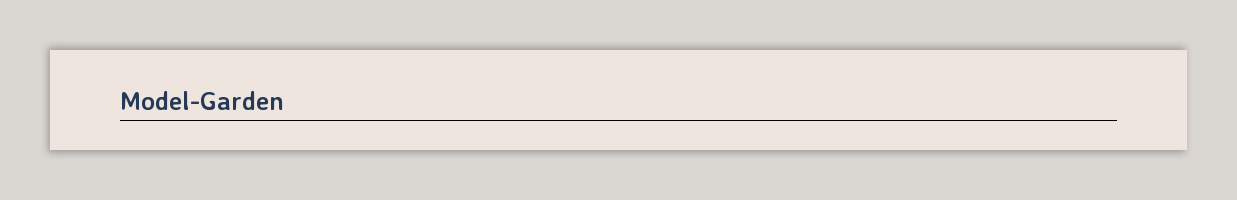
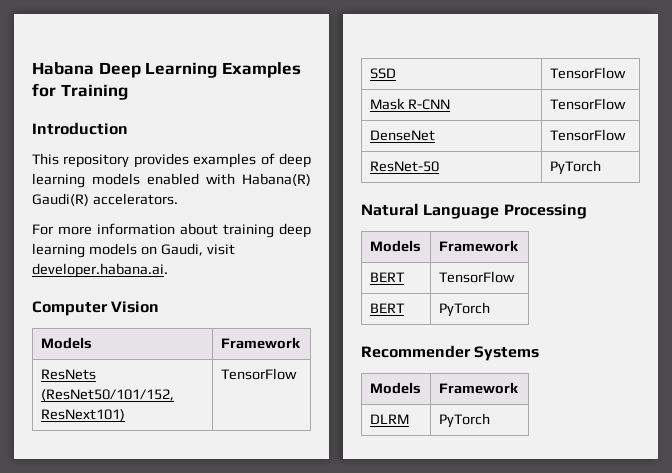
[120,91,284,110] Model-Garden -> [32,62,301,78] [32,83,128,100] [32,122,128,135] [32,153,311,168] [32,173,311,188] [32,193,178,206] [32,223,311,238] [32,243,235,258] [32,263,168,278] [32,301,160,316] [40,337,92,349] [220,337,301,349] [40,369,96,380] [40,389,174,401] [40,409,125,421] [220,368,297,380] [369,68,396,79] [549,67,626,79] [369,98,450,110] [549,98,626,110] [369,130,435,141] [549,129,626,141] [369,161,439,172] [549,160,601,175] [361,203,587,219] [369,240,421,252] [438,240,519,252] [369,272,405,282] [438,271,515,283] [369,303,405,313] [438,302,490,317] [361,345,540,361] [369,382,421,394] [438,382,519,394] [369,414,409,424] [438,413,490,428] Habana Deep Learning Examples for Training // Introduction // This repository provides examples of deep learning models enabled with Habana(R) Gaudi(R) accelerators. // For more information about training deep learning models on Gaudi, visit developer.habana.ai. // Computer Vision // Models | Framework // ResNets (ResNet50/101/152, ResNext101) | TensorFlow // SSD | TensorFlow // Mask R-CNN | TensorFlow // DenseNet | TensorFlow // ResNet-50 | PyTorch // Natural Language Processing // Models | Framework // BERT | TensorFlow // BERT | PyTorch // Recommender Systems // Models | Framework // DLRM | PyTorch

